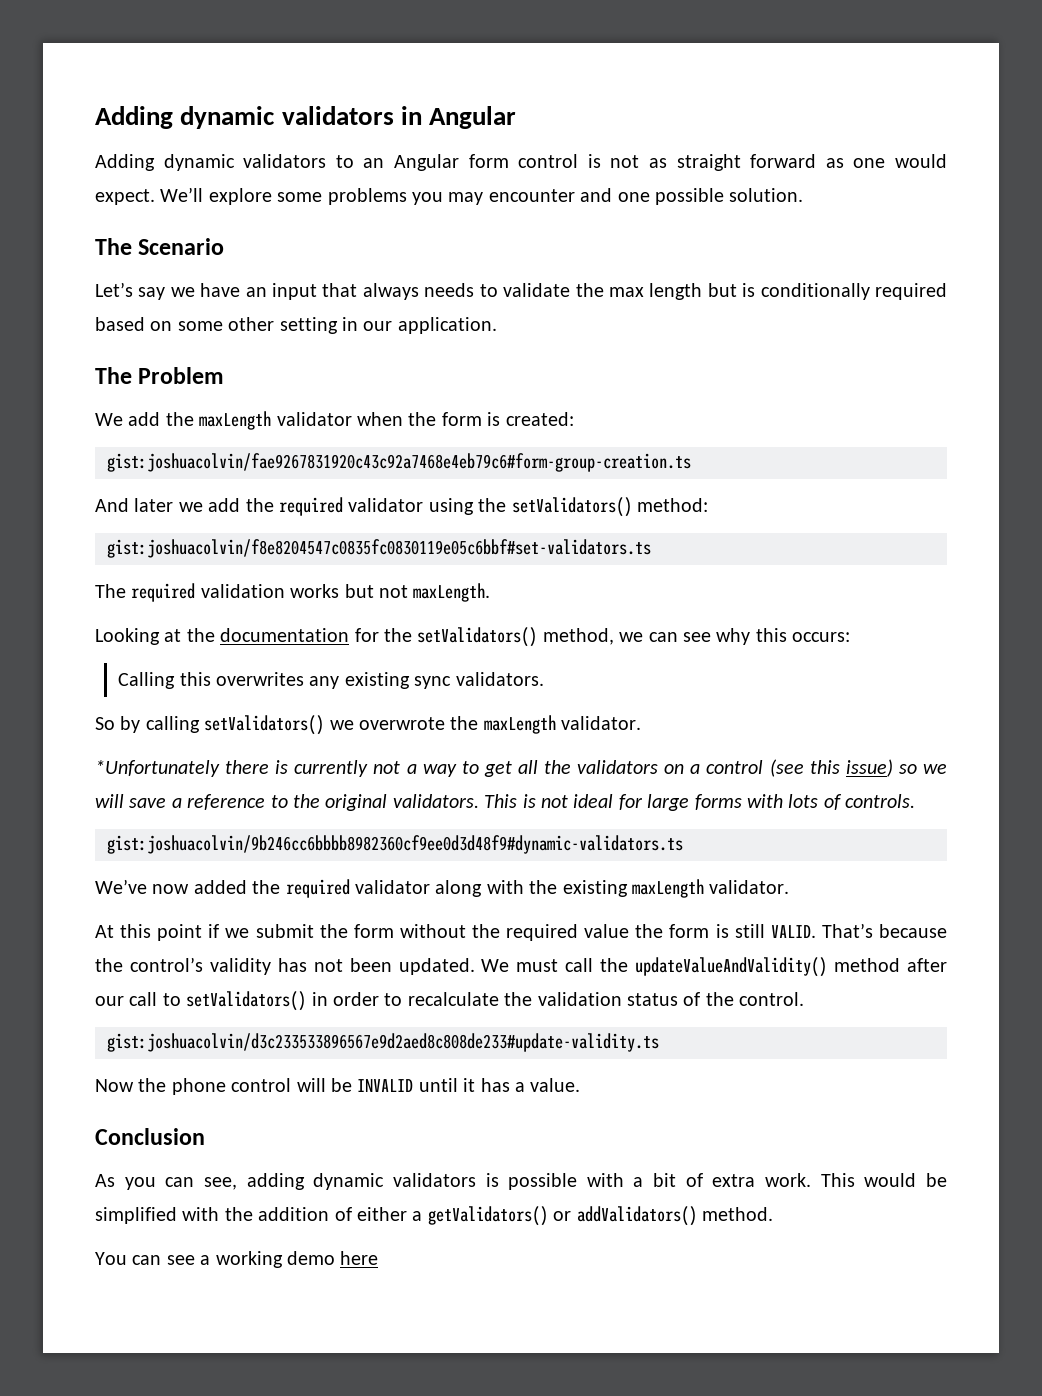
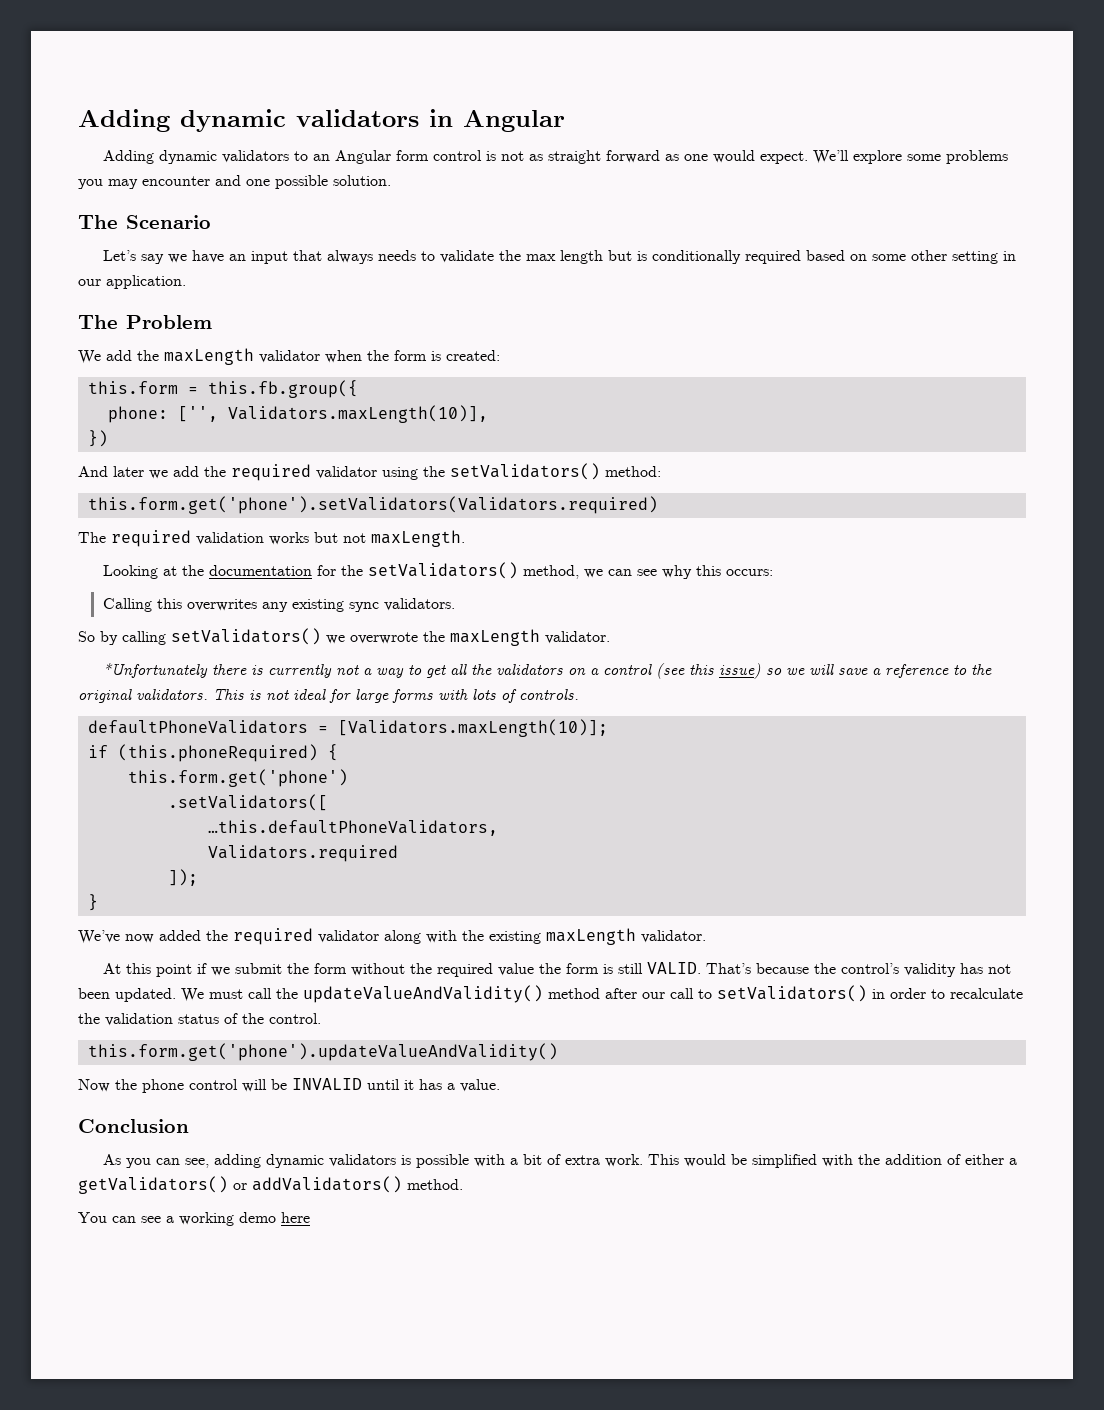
[107,453,691,472] gist:joshuacolvin/fae9267831920c43c92a7468e4eb79c6#form-group-creation.ts -> [87,380,358,398] [107,405,488,423] [87,430,108,447] this.form = this.fb.group({ // phone: ['', Validators.maxLength(10)], // })
[107,539,651,558] gist:joshuacolvin/f8e8204547c0835fc0830119e05c6bbf#set-validators.ts -> [87,496,658,514] this.form.get('phone').setValidators(Validators.required)
[107,835,683,854] gist:joshuacolvin/9b246cc6bbbb8982360cf9ee0d3d48f9#dynamic-validators.ts -> [87,719,608,737] [87,744,338,762] [127,769,348,787] [167,794,328,811] [207,820,498,836] [207,845,398,862] [167,869,198,886] [87,894,98,911] defaultPhoneValidators = [Validators.maxLength(10)]; // if (this.phoneRequired) { // this.form.get('phone') // .setValidators([ // …this.defaultPhoneValidators, // Validators.required // ]); // }
[107,1033,659,1052] gist:joshuacolvin/d3c233533896567e9d2aed8c808de233#update-validity.ts -> [87,1043,558,1061] this.form.get('phone').updateValueAndValidity()

